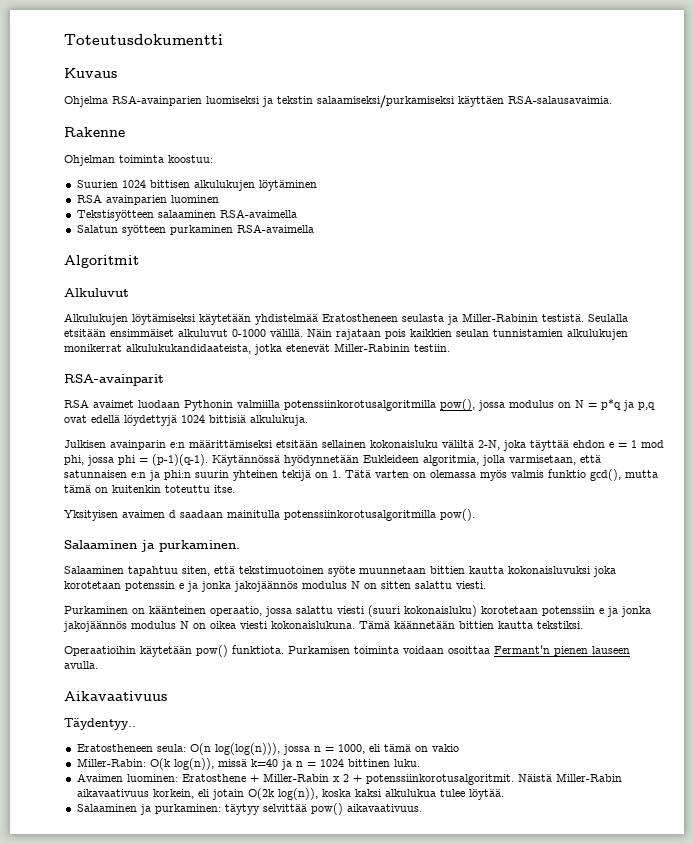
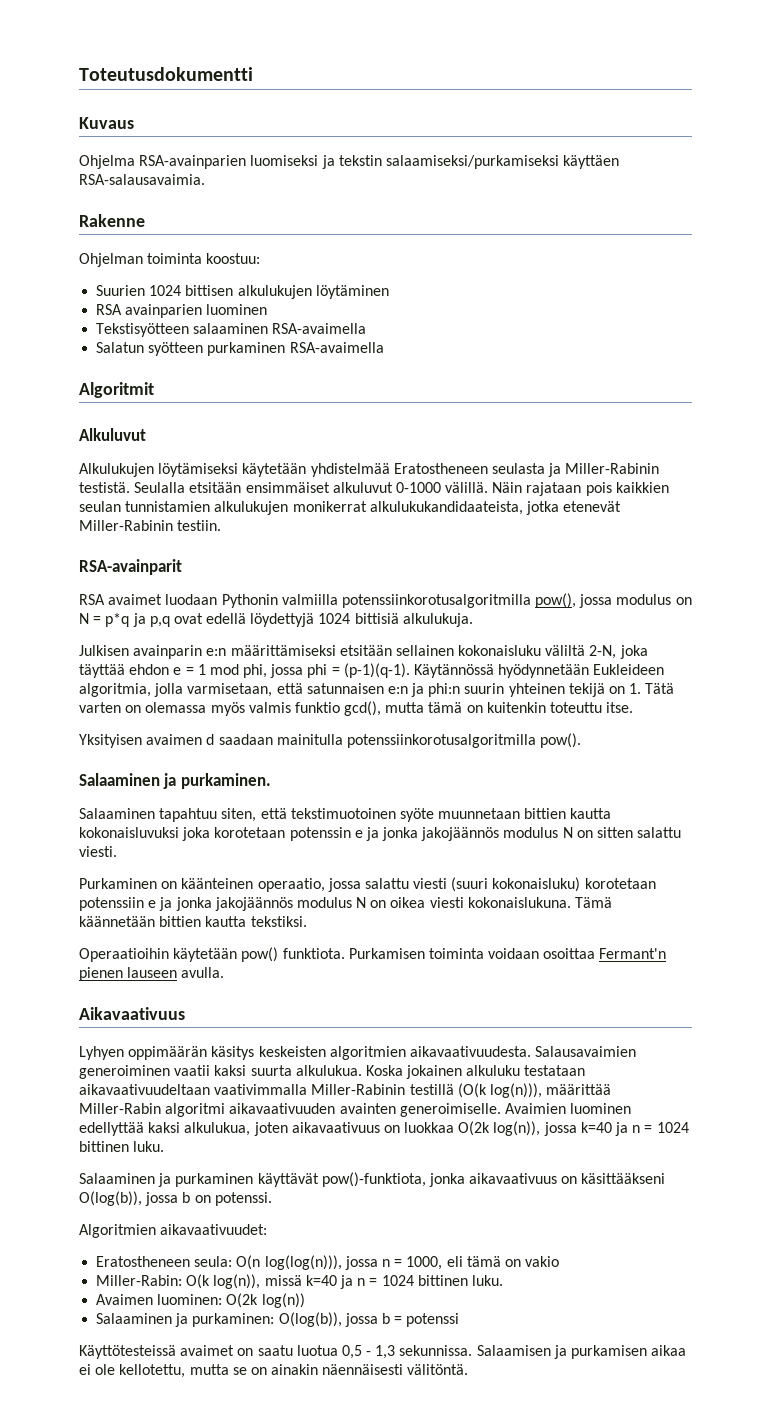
[64,718,136,730] Täydentyy.. -> [79,1046,637,1060] [79,1065,586,1079] [79,1083,612,1098] [79,1103,632,1117] [79,1121,689,1136] [79,1141,165,1152] [79,1172,666,1187] [79,1191,272,1206] [79,1224,268,1238] Lyhyen oppimäärän käsitys keskeisten algoritmien aikavaativuudesta. Salausavaimien generoiminen vaatii kaksi suurta alkulukua. Koska jokainen alkuluku testataan aikavaativuudeltaan vaativimmalla Miller-Rabinin testillä (O(k log(n))), määrittää Miller-Rabin algoritmi aikavaativuuden avainten generoimiselle. Avaimien luominen edellyttää kaksi alkulukua, joten aikavaativuus on luokkaa O(2k log(n)), jossa k=40 ja n = 1024 bittinen luku. // Salaaminen ja purkaminen käyttävät pow()-funktiota, jonka aikavaativuus on käsittääkseni O(log(b)), jossa b on potenssi. // Algoritmien aikavaativuudet:
[181,773,622,785] [76,788,504,800] [76,803,422,815] Eratosthene + Miller-Rabin x 2 + potenssiinkorotusalgoritmit. Näistä Miller-Rabin aikavaativuus korkein, eli jotain O(2k log(n)), koska kaksi alkulukua tulee löytää. // Salaaminen ja purkaminen: täytyy selvittää pow() aikavaativuus. -> [226,1293,305,1308] [96,1312,460,1327] [79,1345,687,1359] [79,1364,469,1378] O(2k log(n)) // Salaaminen ja purkaminen: O(log(b)), jossa b = potenssi // Käyttötesteissä avaimet on saatu luotua 0,5 - 1,3 sekunnissa. Salaamisen ja purkamisen aikaa ei ole kellotettu, mutta se on ainakin näennäisesti välitöntä.

